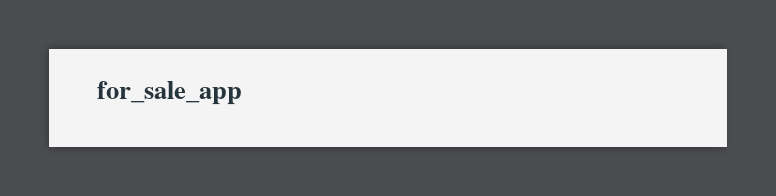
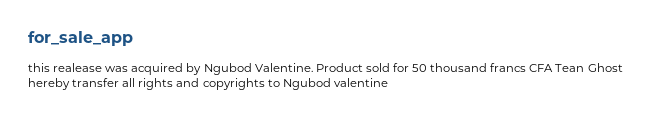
(242, 93) none -> [28,63,623,75] [28,78,388,90] // this realease was acquired by Ngubod Valentine. Product sold for 50 thousand francs CFA Tean Ghost hereby transfer all rights and copyrights to Ngubod valentine

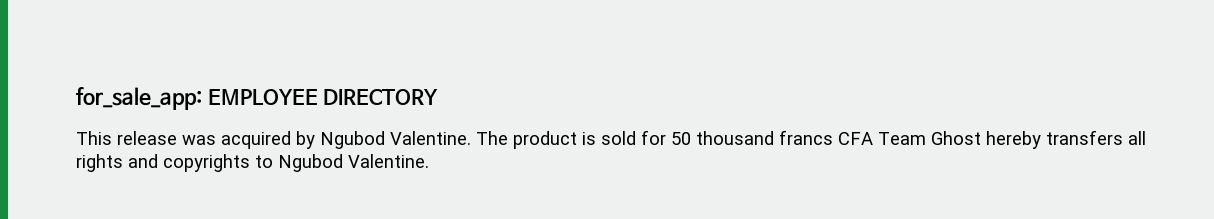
[28,31,133,46] [28,63,103,72] for_sale_app // this realease -> [76,87,439,110] [76,131,177,145] for_sale_app: EMPLOYEE DIRECTORY // This release
[315,63,363,72] Product -> [476,131,596,149] The product is
[555,64,585,72] Tean -> [878,132,926,145] Team
[72,78,120,87] transfer -> [1046,130,1123,145] transfers
[333,78,388,87] valentine -> [348,154,429,168] Valentine.

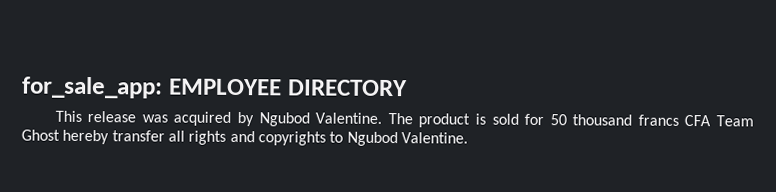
[1046,130,1123,145] transfers -> [111,130,165,142] transfer

